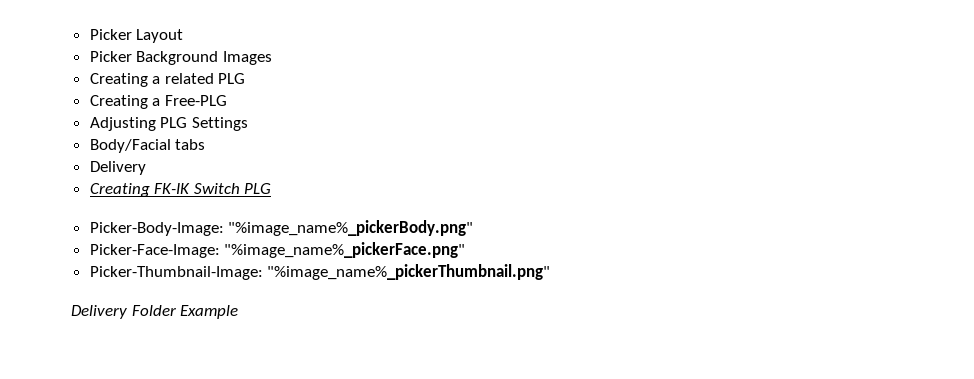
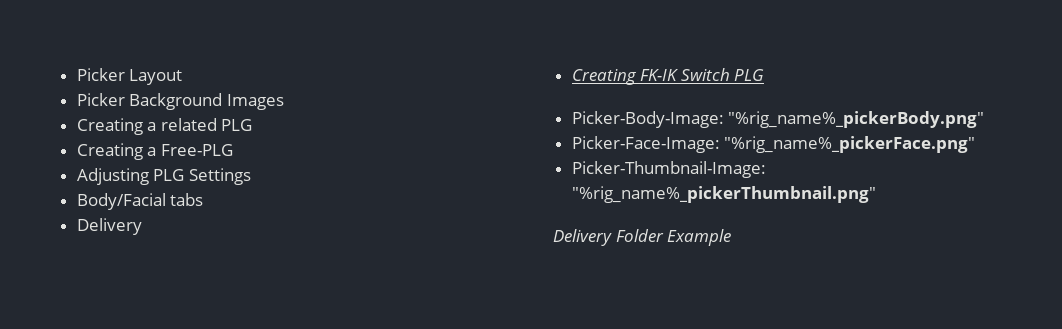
[228,220,474,236] "%image_name%_pickerBody.png" -> [728,111,985,128] "%rig_name%_pickerBody.png"
[224,242,466,258] "%image_name%_pickerFace.png" -> [724,136,976,153] "%rig_name%_pickerFace.png"
[267,264,551,280] "%image_name%_pickerThumbnail.png" -> [571,186,876,203] "%rig_name%_pickerThumbnail.png"

